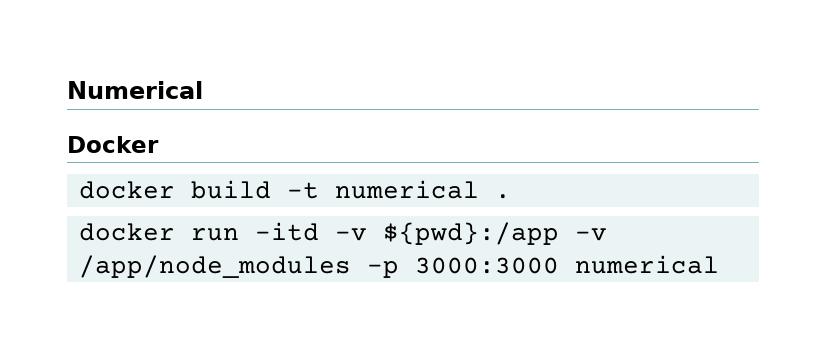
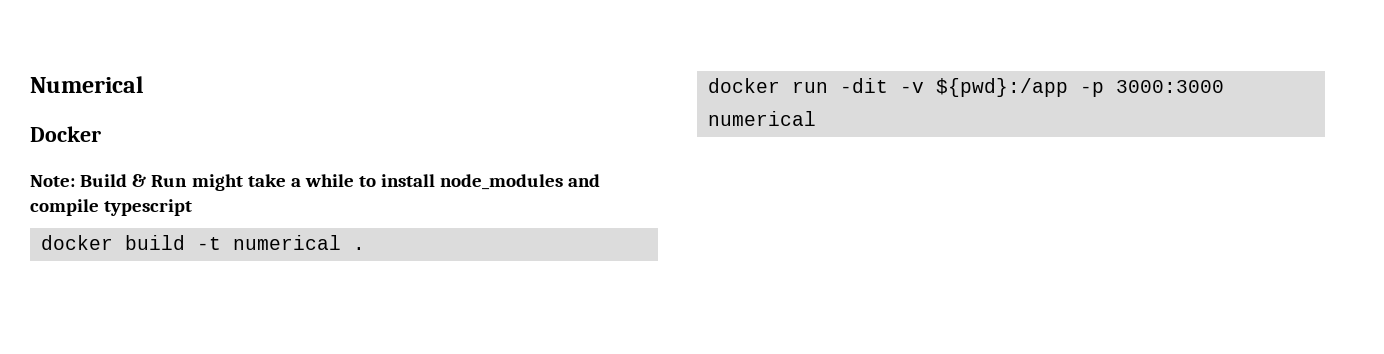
(159, 144) none -> [30,174,601,191] [30,199,193,216] // Note: Build & Run might take a while to install node_modules and compile typescript
[255,222,320,241] -itd -> [840,78,889,93] -dit
[575,228,608,241] [79,255,352,278] -v /app/node_modules -> (1069, 87) none

